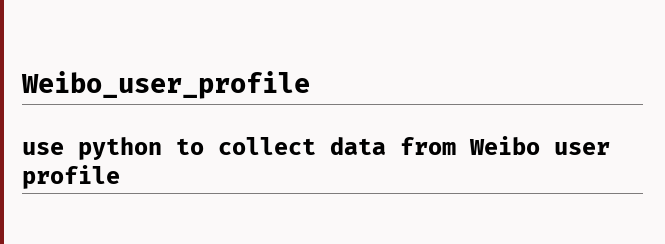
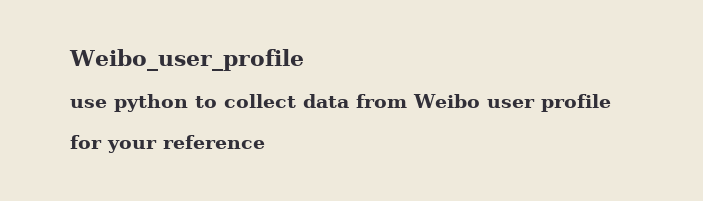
(120, 177) none -> [70,135,265,153] // for your reference

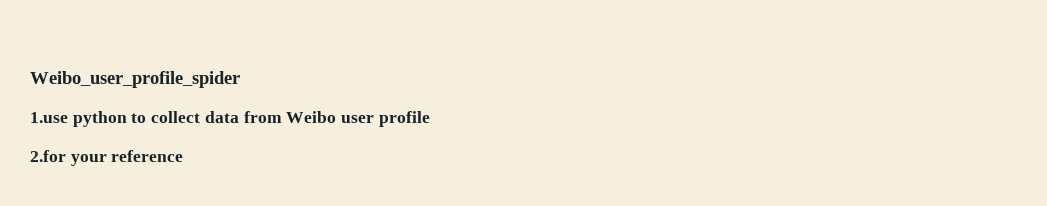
[69,49,304,71] [70,99,107,108] Weibo_user_profile // use -> [30,71,240,88] [30,112,68,123] Weibo_user_profile_spider // 1.use
[70,135,102,149] for -> [30,150,66,162] 2.for

